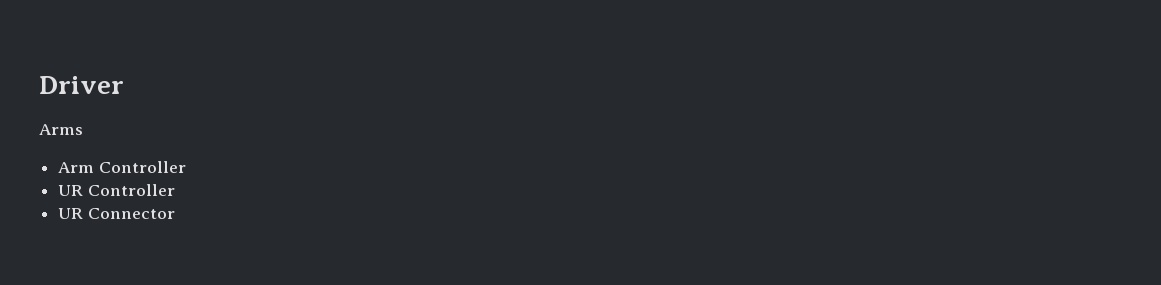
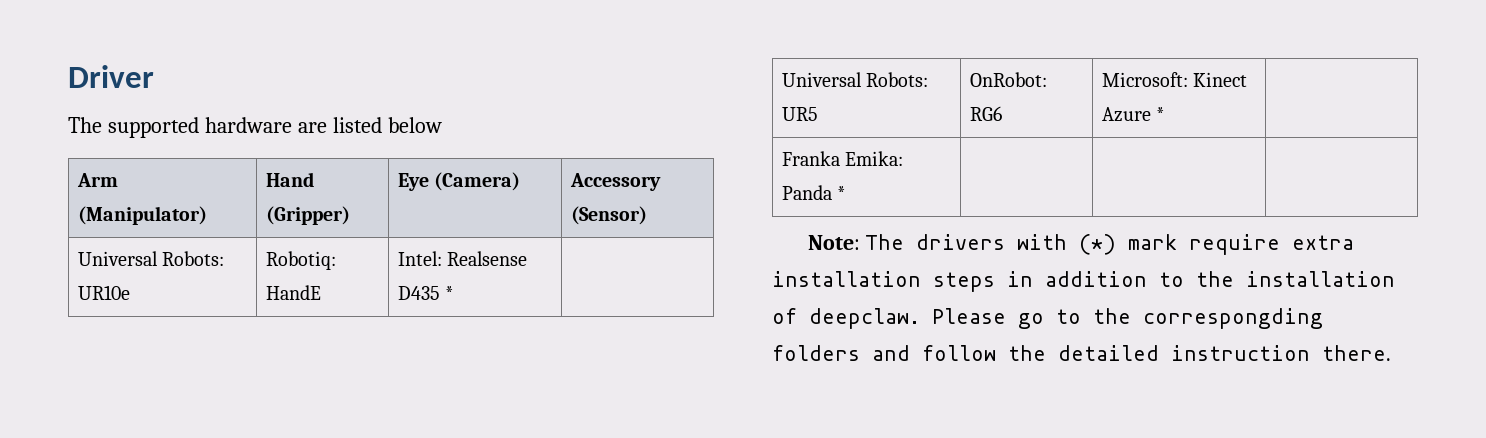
[39,124,83,135] [58,161,186,173] [58,184,175,196] [58,208,175,219] Arms // Arm Controller // UR Controller // UR Connector -> [68,117,442,138] [76,173,118,187] [77,206,207,225] [265,172,314,187] [265,206,350,225] [397,172,521,191] [569,173,661,191] [570,206,647,225] [77,251,225,266] [77,285,130,300] [265,251,336,270] [265,285,321,300] [397,251,528,266] [397,286,455,300] [781,72,929,87] [781,107,818,121] [969,72,1047,87] [969,106,1002,121] [1101,72,1248,87] [1101,107,1166,122] [781,151,904,166] [781,185,847,200] [807,234,1355,255] [772,271,1395,292] [772,308,1323,329] [772,345,1391,361] The supported hardware are listed below // Arm (Manipulator) | Hand (Gripper) | Eye (Camera) | Accessory (Sensor) // Universal Robots: UR10e | Robotiq: HandE | Intel: Realsense D435 * | // Universal Robots: UR5 | OnRobot: RG6 | Microsoft: Kinect Azure * | // Franka Emika: Panda * | | | // Note: The drivers with (*) mark require extra installation steps in addition to the installation of deepclaw. Please go to the correspongding folders and follow the detailed instruction there.

